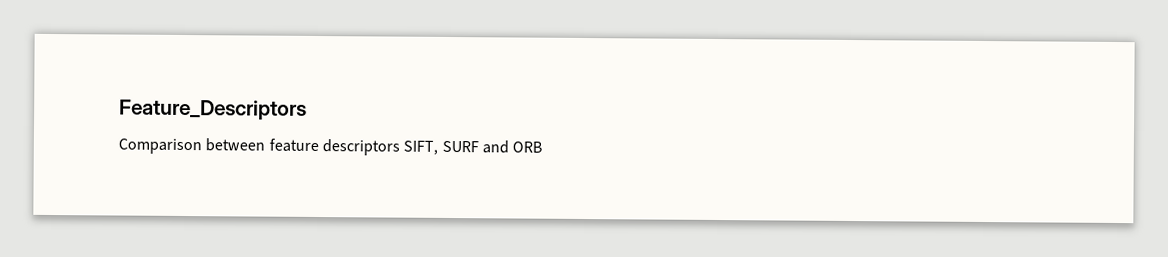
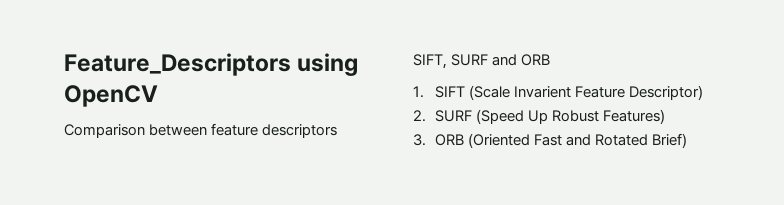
(307, 109) none -> [297,53,359,76] [64,85,158,107] using OpenCV
(543, 147) none -> [413,85,704,100] [413,109,666,124] [413,133,688,148] // 1. SIFT (Scale Invarient Feature Descriptor) // 2. SURF (Speed Up Robust Features) // 3. ORB (Oriented Fast and Rotated Brief)

